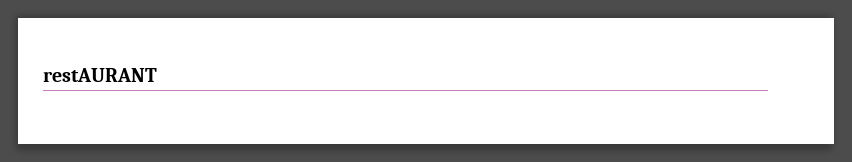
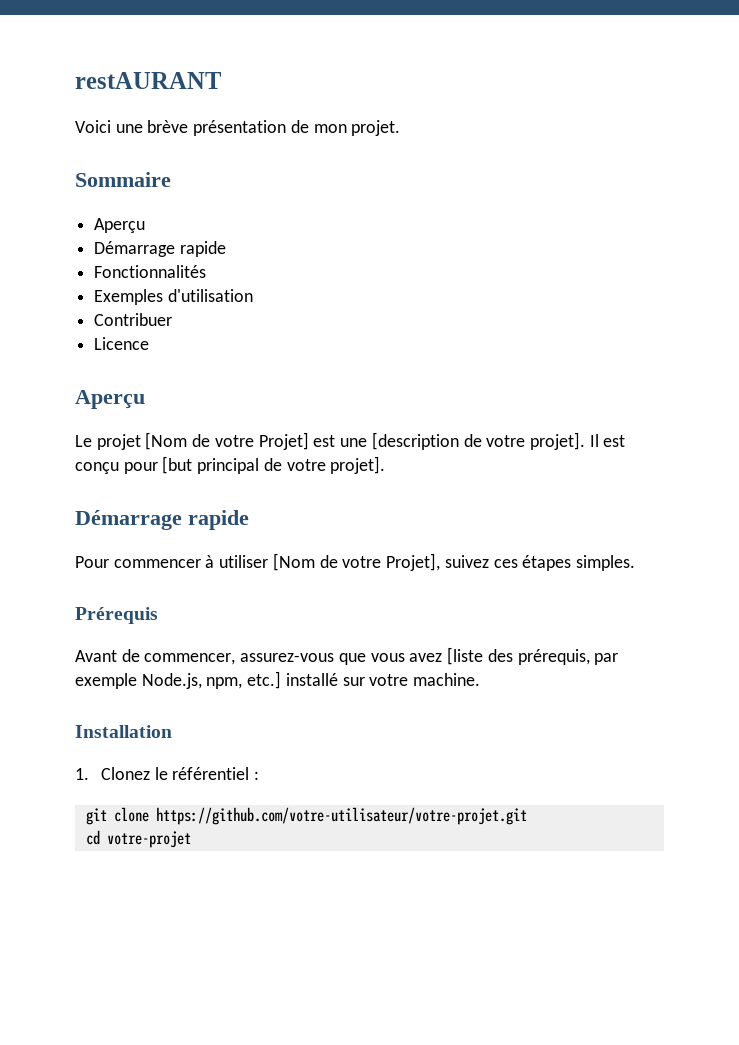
(157, 75) none -> [75,120,401,136] [75,172,171,187] [94,218,146,233] [94,241,226,257] [94,265,207,278] [94,289,253,305] [94,313,173,326] [94,337,150,350] [75,390,145,409] [75,432,626,450] [75,456,386,474] [75,510,249,530] [75,553,635,571] [75,607,158,624] [75,647,619,665] [75,671,481,689] [75,725,172,738] [75,767,260,780] [85,807,527,825] [85,830,191,848] // Voici une brève présentation de mon projet. // Sommaire // Aperçu // Démarrage rapide // Fonctionnalités // Exemples d'utilisation // Contribuer // Licence // Aperçu // Le projet [Nom de votre Projet] est une [description de votre projet]. Il est conçu pour [but principal de votre projet]. // Démarrage rapide // Pour commencer à utiliser [Nom de votre Projet], suivez ces étapes simples. // Prérequis // Avant de commencer, assurez-vous que vous avez [liste des prérequis, par exemple Node.js, npm, etc.] installé sur votre machine. // Installation // 1. Clonez le référentiel : // git clone https://github.com/votre-utilisateur/votre-projet.git // cd votre-projet

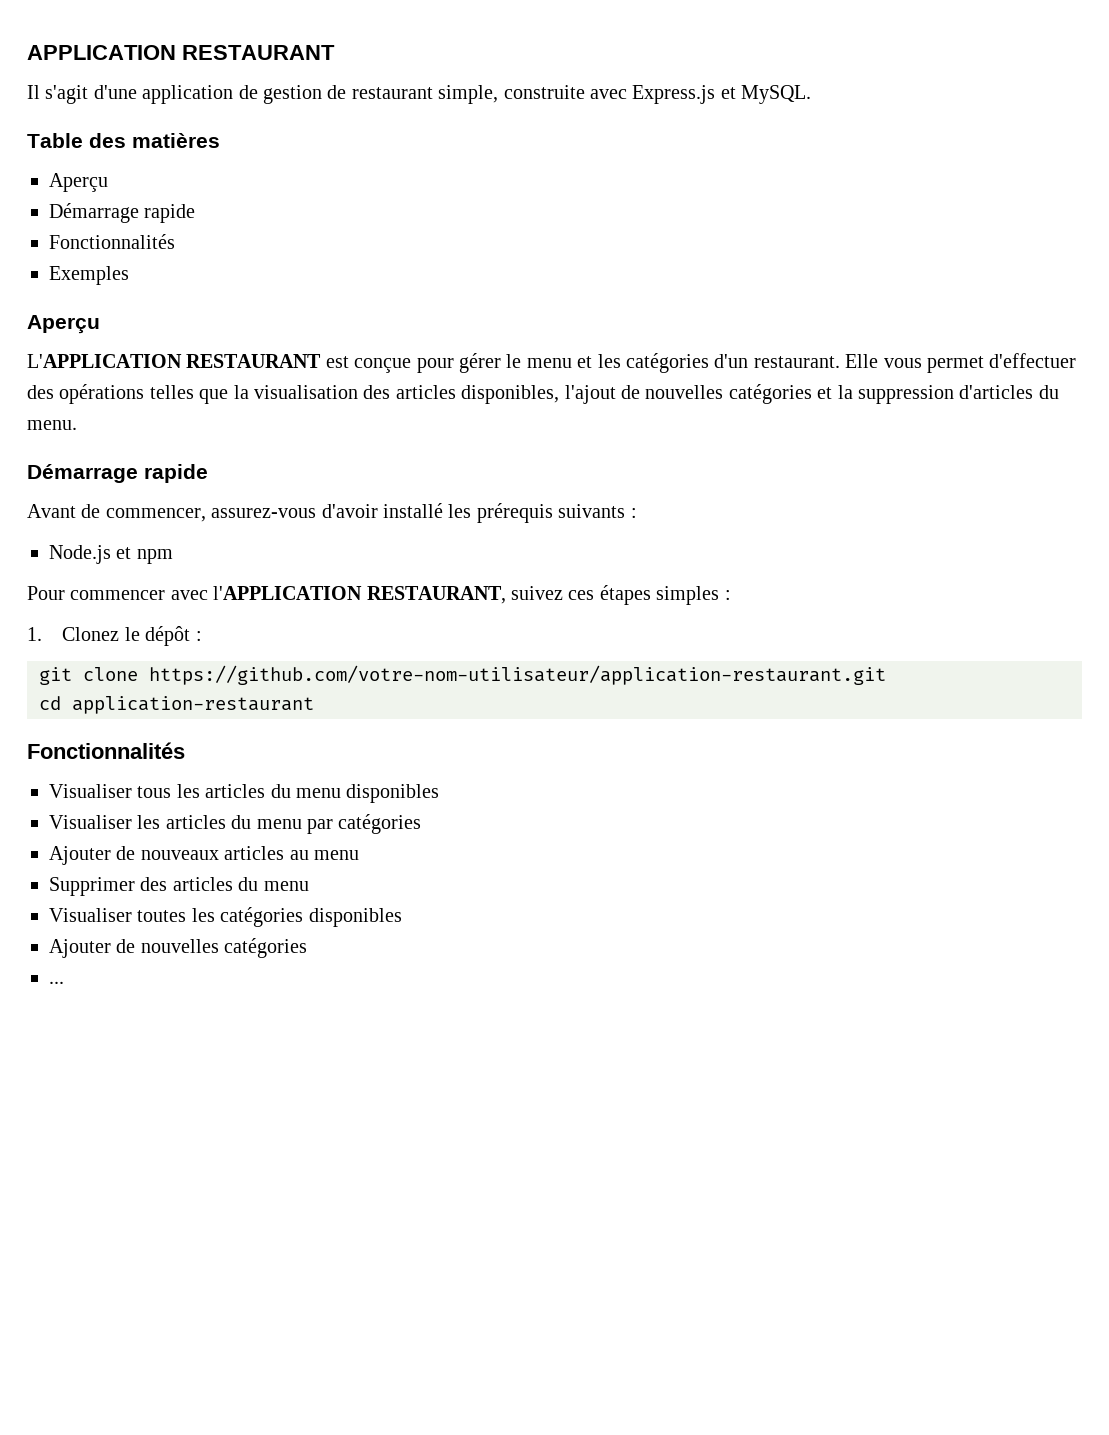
[75,72,221,89] [75,120,401,136] [75,172,171,187] restAURANT // Voici une brève présentation de mon projet. // Sommaire -> [27,45,335,60] [27,85,812,104] [27,133,220,148] APPLICATION RESTAURANT // Il s'agit d'une application de gestion de restaurant simple, construite avec Express.js et MySQL. // Table des matières
[167,289,253,302] [94,313,173,326] [94,337,150,350] [75,390,145,409] [75,432,626,450] [75,456,386,474] [75,510,249,530] [75,553,635,571] [75,607,158,624] [75,647,619,665] [75,671,481,689] [75,725,172,738] d'utilisation // Contribuer // Licence // Aperçu // Le projet [Nom de votre Projet] est une [description de votre projet]. Il est conçu pour [but principal de votre projet]. // Démarrage rapide // Pour commencer à utiliser [Nom de votre Projet], suivez ces étapes simples. // Prérequis // Avant de commencer, assurez-vous que vous avez [liste des prérequis, par exemple Node.js, npm, etc.] installé sur votre machine. // Installation -> [27,315,100,334] [27,353,1077,373] [27,384,1059,404] [27,420,77,430] [27,464,208,483] [27,503,637,523] [49,545,173,564] [27,585,731,605] // Aperçu // L'APPLICATION RESTAURANT est conçue pour gérer le menu et les catégories d'un restaurant. Elle vous permet d'effectuer des opérations telles que la visualisation des articles disponibles, l'ajout de nouvelles catégories et la suppression d'articles du menu. // Démarrage rapide // Avant de commencer, assurez-vous d'avoir installé les prérequis suivants : // Node.js et npm // Pour commencer avec l'APPLICATION RESTAURANT, suivez ces étapes simples :
[172,767,250,780] référentiel -> [145,626,191,646] dépôt
[155,807,527,825] https://github.com/votre-utilisateur/votre-projet.git -> [149,665,886,685] https://github.com/votre-nom-utilisateur/application-restaurant.git
[106,831,191,848] votre-projet -> [72,696,314,714] [27,742,185,759] [49,784,440,803] [49,814,422,834] [49,846,359,865] [49,877,309,896] [49,907,402,927] [49,938,308,958] [49,981,64,984] application-restaurant // Fonctionnalités // Visualiser tous les articles du menu disponibles // Visualiser les articles du menu par catégories // Ajouter de nouveaux articles au menu // Supprimer des articles du menu // Visualiser toutes les catégories disponibles // Ajouter de nouvelles catégories // ...

